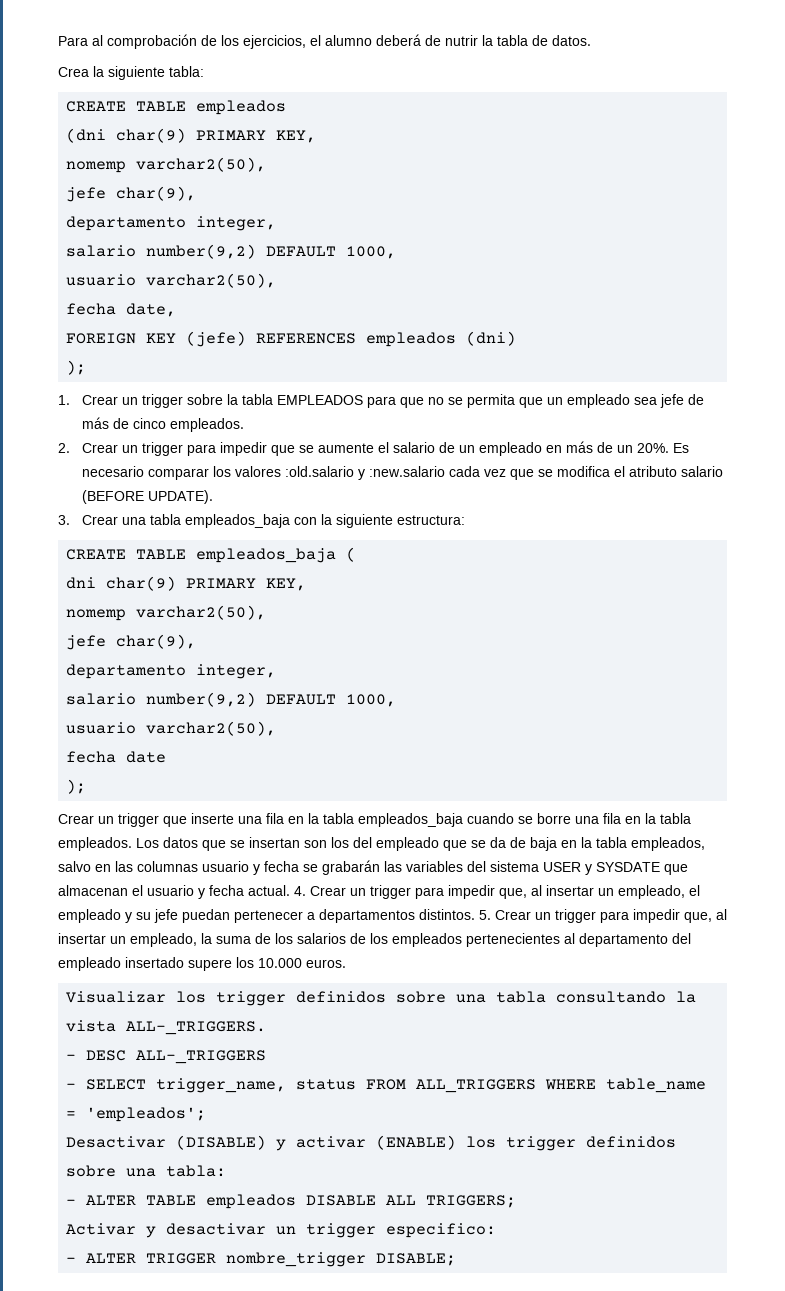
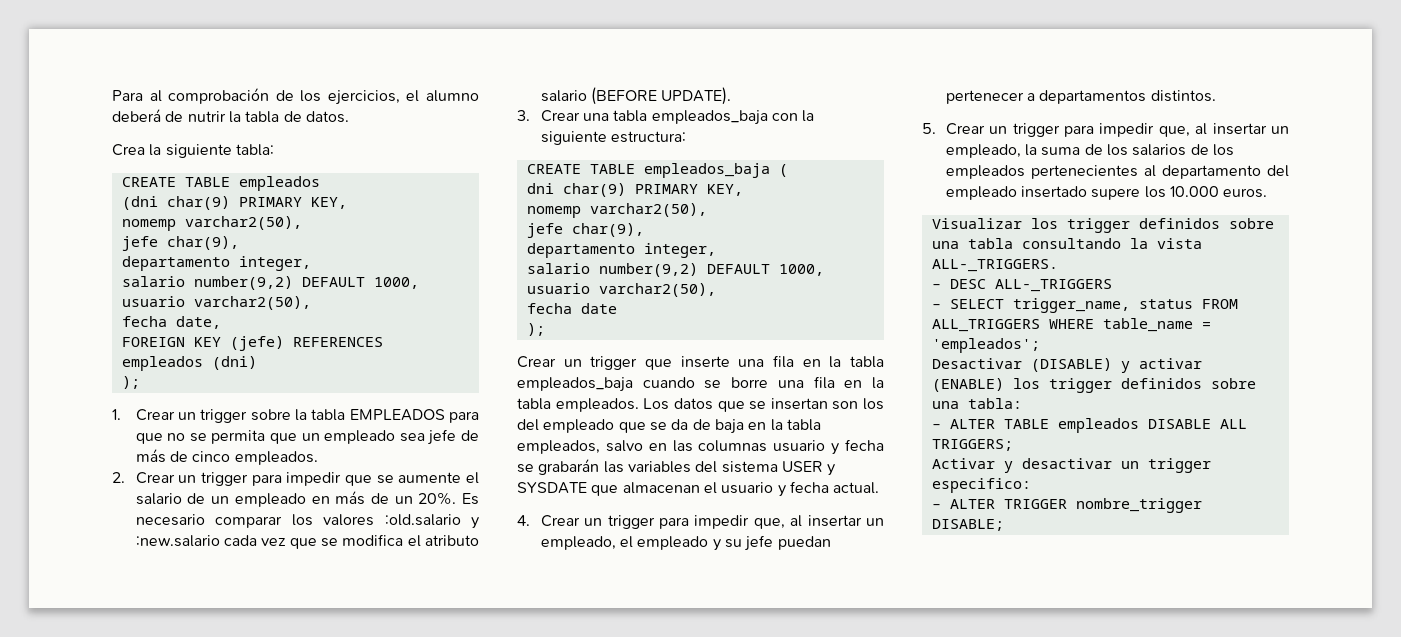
(290, 890) none -> (880, 488) //
(475, 914) none -> (1216, 96) //

